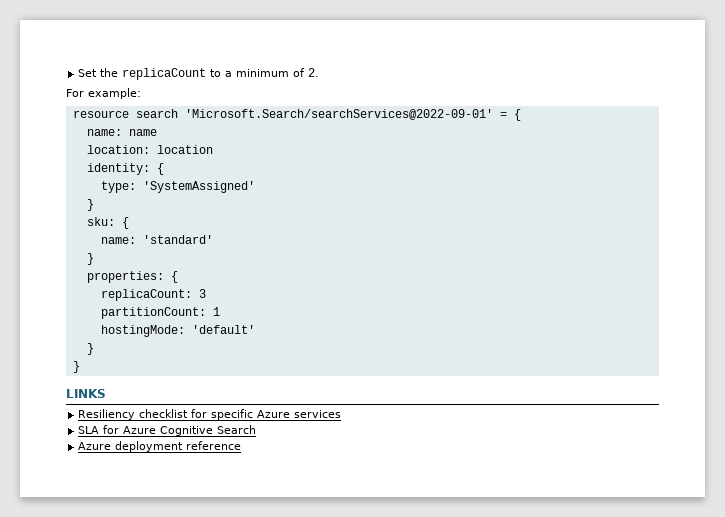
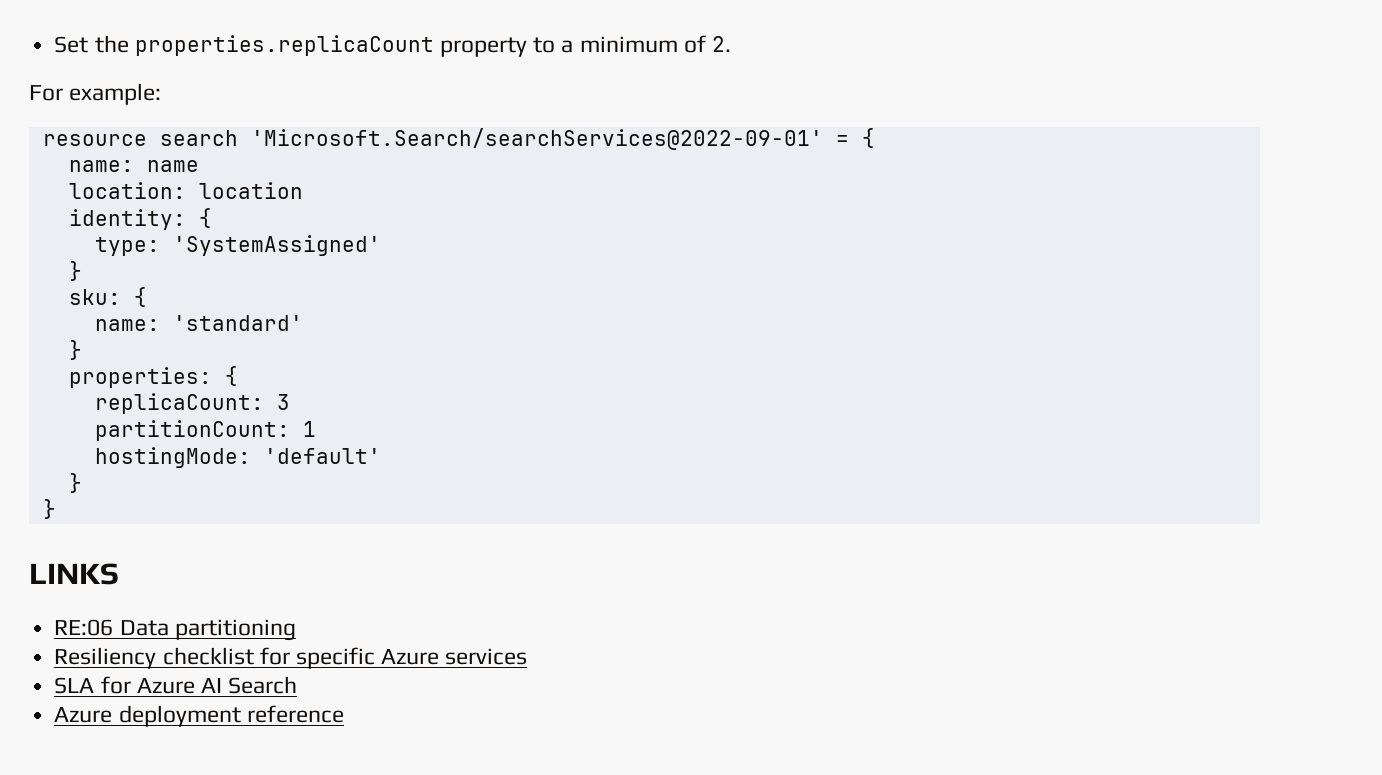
[122,68,207,80] replicaCount -> [134,35,527,57] properties.replicaCount property
(106, 393) none -> [54,619,296,641] // RE:06 Data partitioning
[160,426,214,436] Cognitive -> [200,678,222,693] AI

